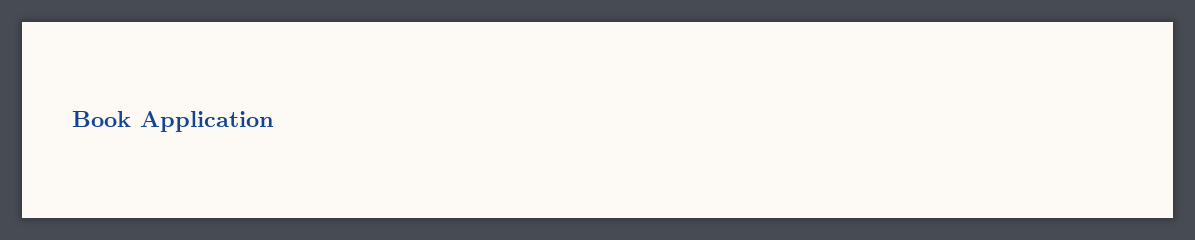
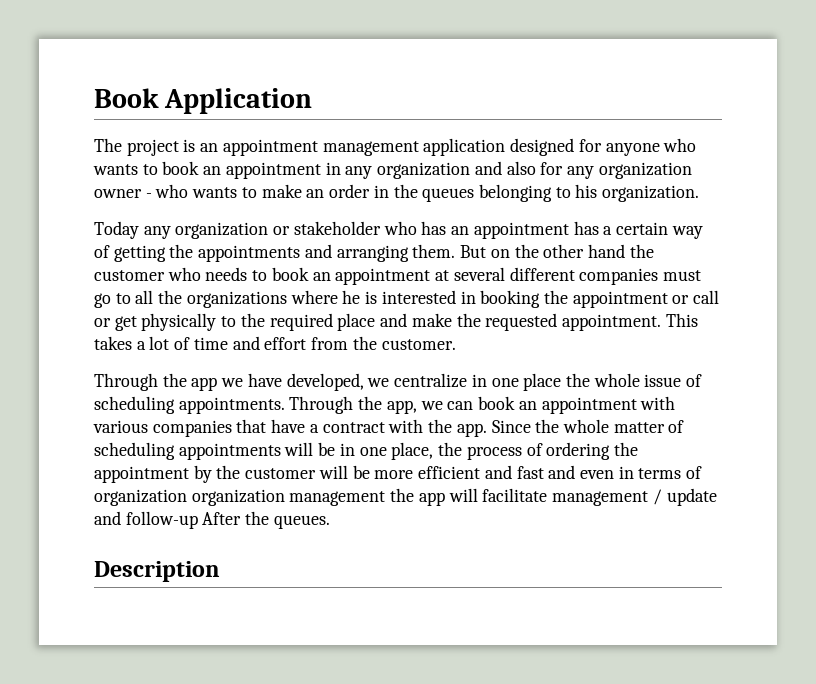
(274, 121) none -> [94,138,697,156] [93,161,692,179] [94,184,700,202] [94,221,703,239] [94,244,654,262] [94,267,701,285] [94,290,720,308] [94,313,698,331] [94,336,456,350] [94,373,703,391] [94,396,676,414] [93,419,685,437] [94,442,638,460] [94,465,703,483] [94,488,717,506] [94,511,330,529] [94,561,220,582] // The project is an appointment management application designed for anyone who wants to book an appointment in any organization and also for any organization owner - who wants to make an order in the queues belonging to his organization. // Today any organization or stakeholder who has an appointment has a certain way of getting the appointments and arranging them. But on the other hand the customer who needs to book an appointment at several different companies must go to all the organizations where he is interested in booking the appointment or call or get physically to the required place and make the requested appointment. This takes a lot of time and effort from the customer. // Through the app we have developed, we centralize in one place the whole issue of scheduling appointments. Through the app, we can book an appointment with various companies that have a contract with the app. Since the whole matter of scheduling appointments will be in one place, the process of ordering the appointment by the customer will be more efficient and fast and even in terms of organization organization management the app will facilitate management / update and follow-up After the queues. // Description

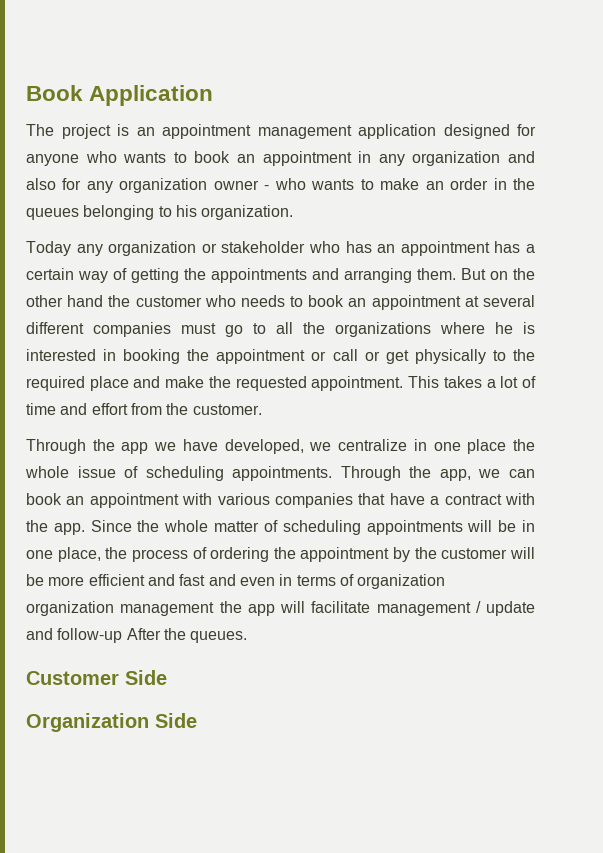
[94,561,220,582] Description -> [26,670,167,685] [26,713,197,732] Customer Side // Organization Side

